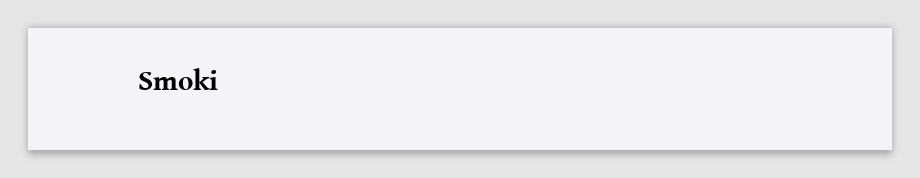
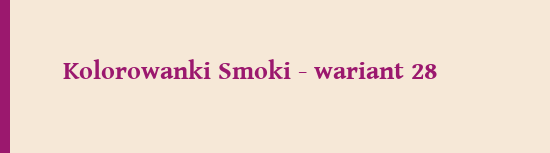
[138,68,218,90] Smoki -> [63,59,437,79] Kolorowanki Smoki - wariant 28

